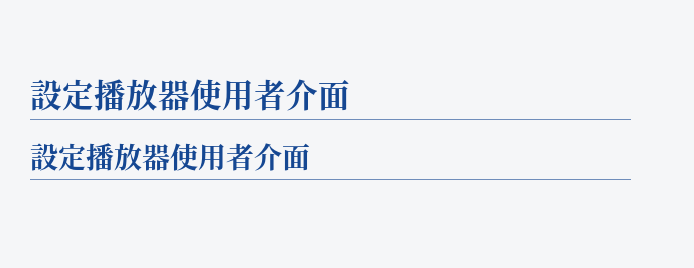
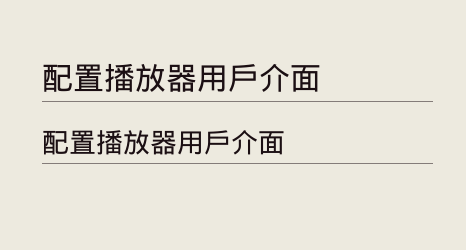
[30,79,350,111] [30,143,254,171] 設定播放器使用者介面 // 設定播放器使用者 -> [42,63,321,92] [42,130,231,155] 配置播放器用戶介面 // 配置播放器用戶

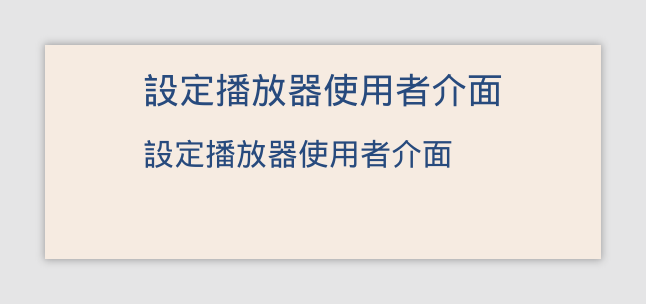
[42,63,321,92] [42,130,231,155] 配置播放器用戶介面 // 配置播放器用戶 -> [143,73,503,107] [143,139,391,168] 設定播放器使用者介面 // 設定播放器使用者

